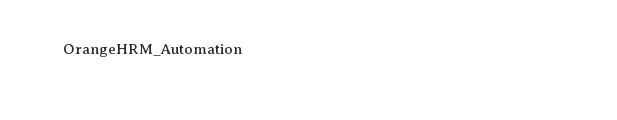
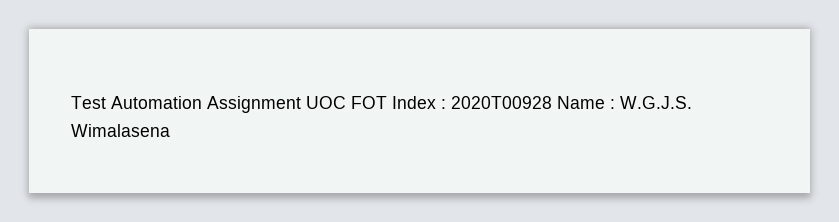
[63,44,242,57] OrangeHRM_Automation -> [71,96,692,113] [71,124,170,137] Test Automation Assignment UOC FOT Index : 2020T00928 Name : W.G.J.S. Wimalasena

